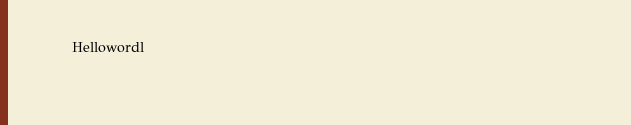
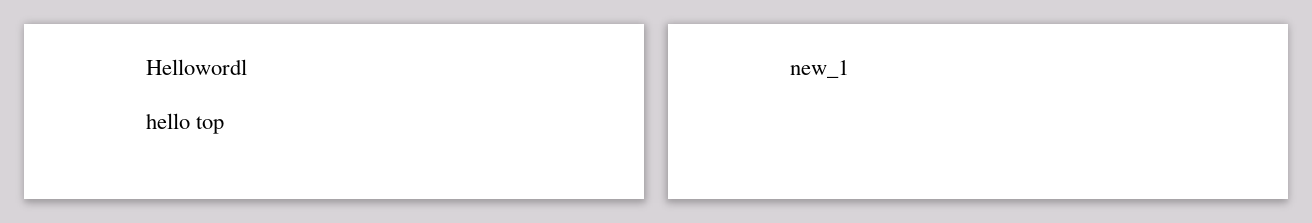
(144, 47) none -> [146,113,225,134] [790,60,849,78] // hello top // new_1

